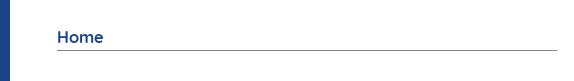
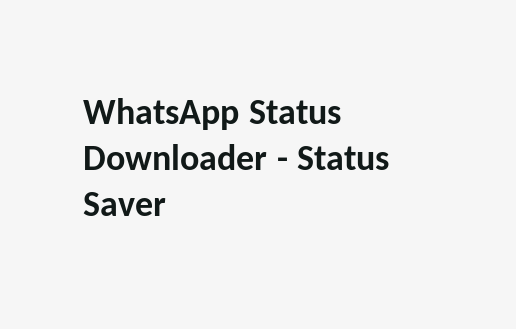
[57,31,104,43] Home -> [83,98,341,130] [83,144,390,170] [83,192,166,216] WhatsApp Status Downloader - Status Saver

